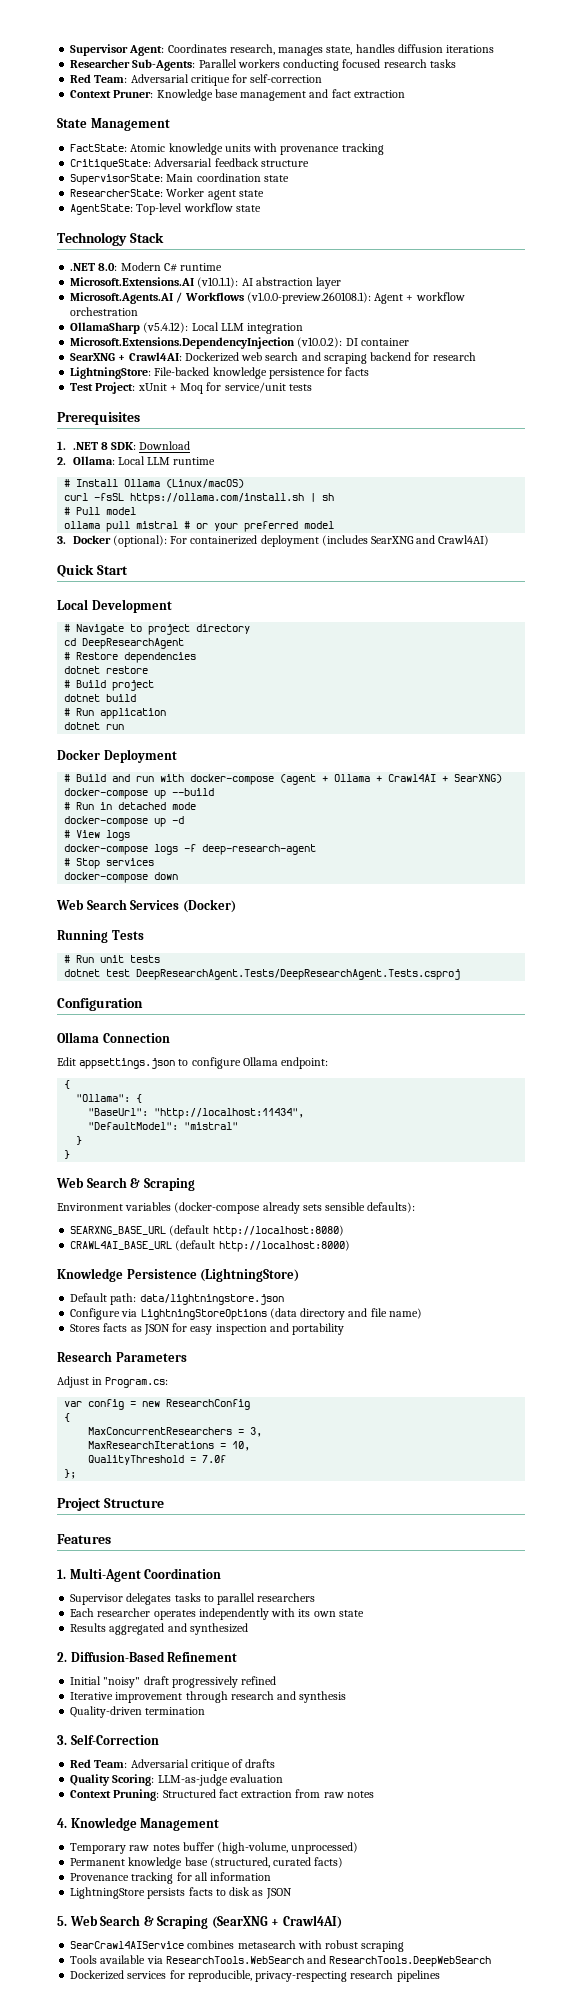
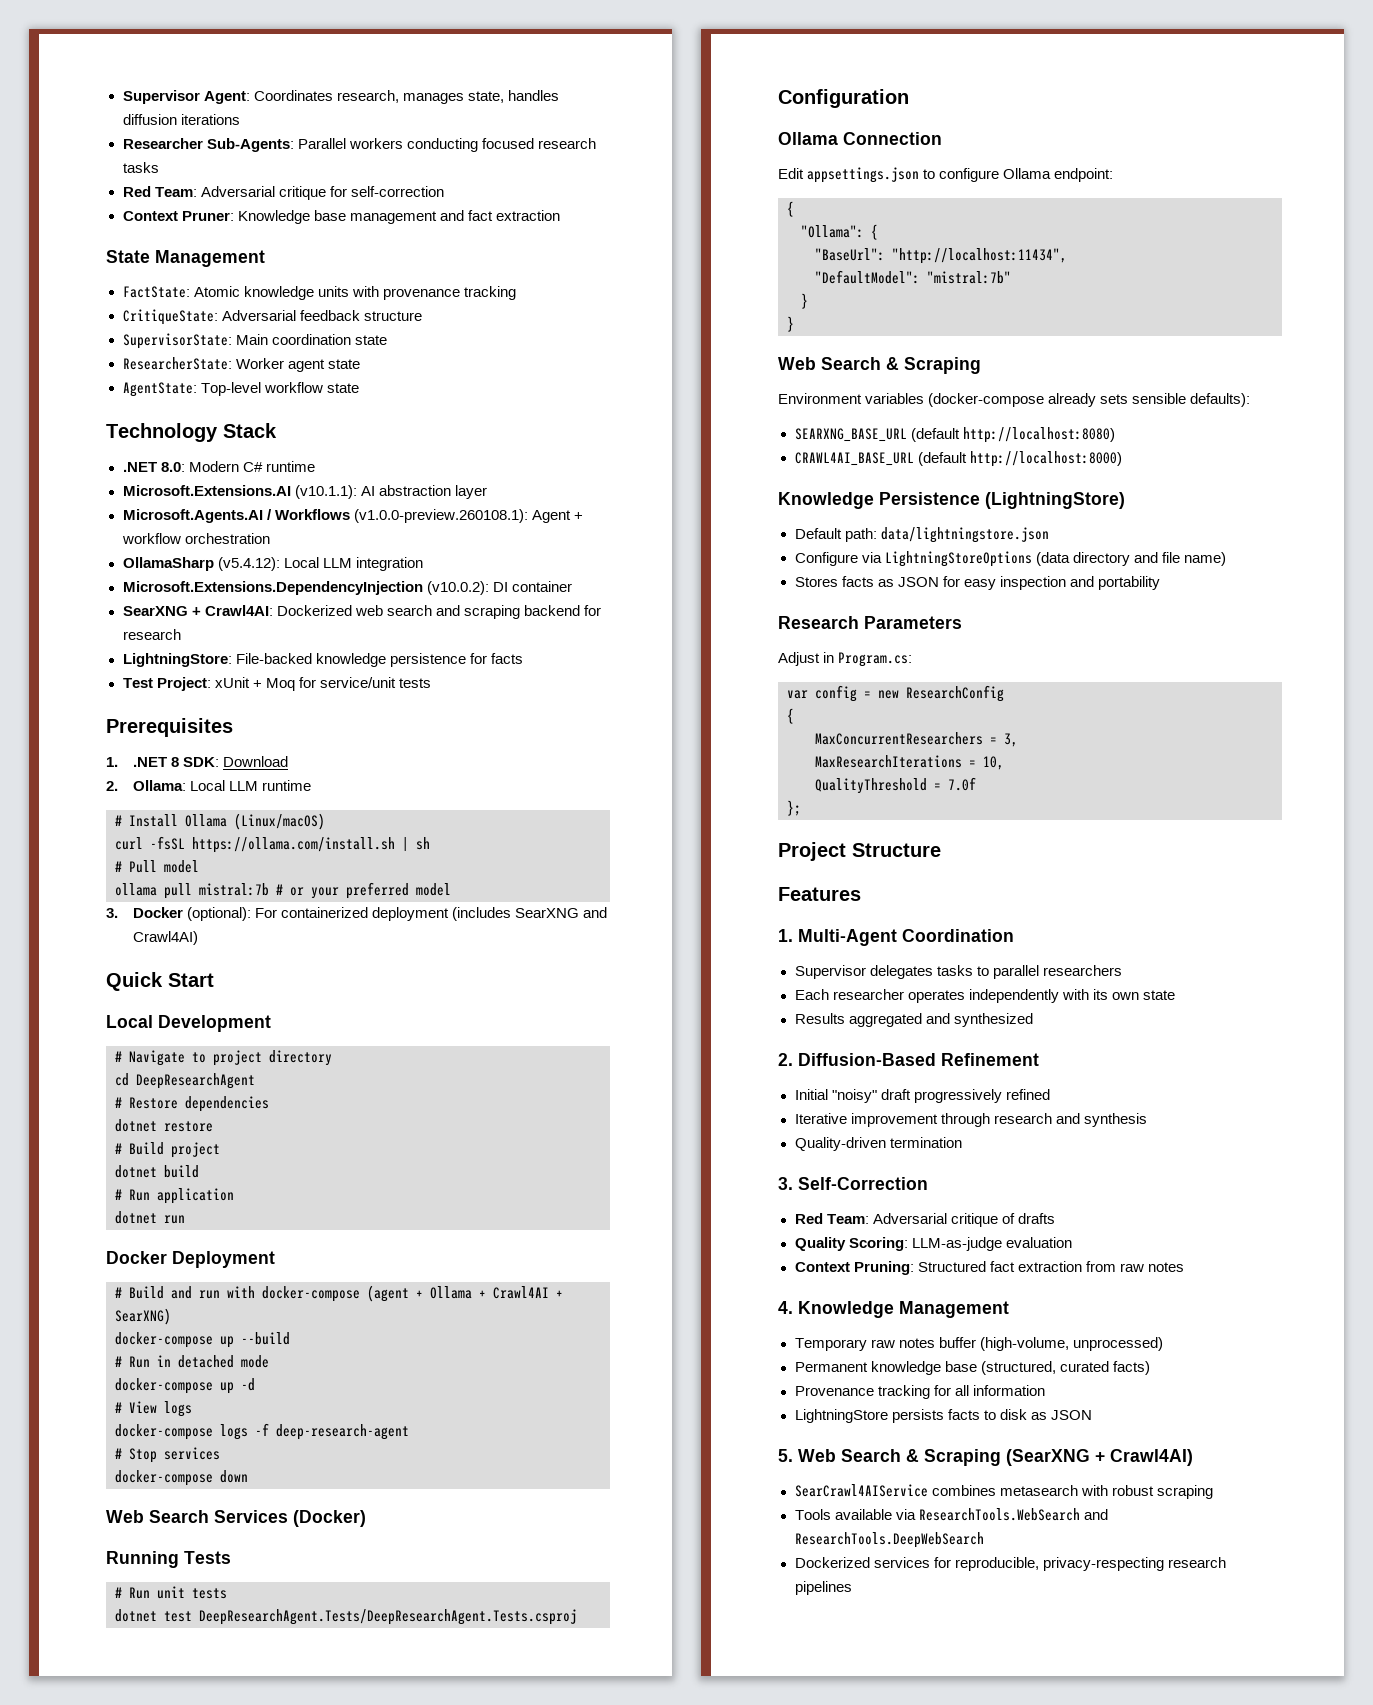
[136,521,179,529] mistral -> [199,883,269,896] mistral:7b
[184,1122,239,1130] "mistral" -> [927,271,1011,284] "mistral:7b"

